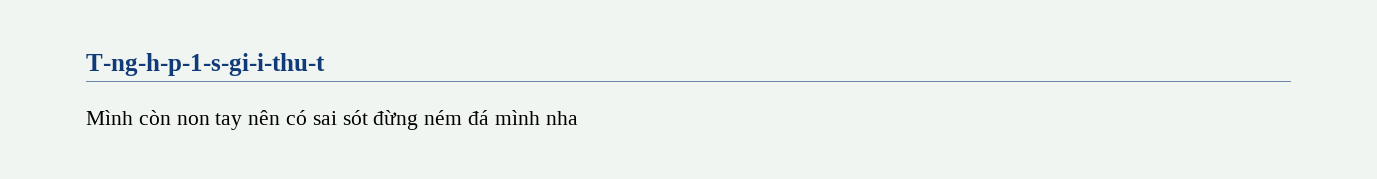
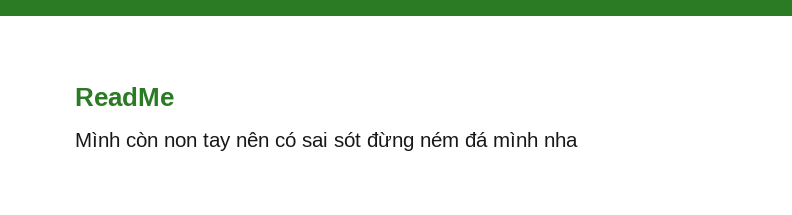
[86,53,325,76] T-ng-h-p-1-s-gi-i-thu-t -> [75,87,174,106] ReadMe

